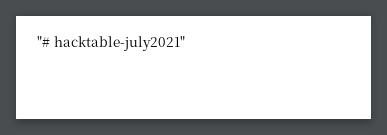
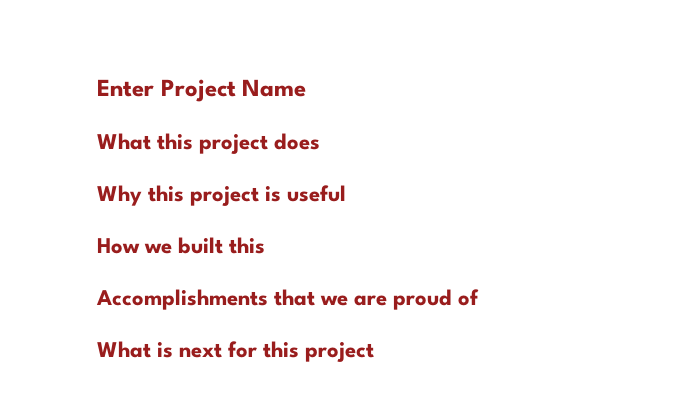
[37,36,185,51] "# hacktable-july2021" -> [97,79,307,102] [97,133,321,154] [97,185,347,206] [97,237,266,254] [96,289,480,310] [97,341,375,362] Enter Project Name // What this project does // Why this project is useful // How we built this // Accomplishments that we are proud of // What is next for this project

